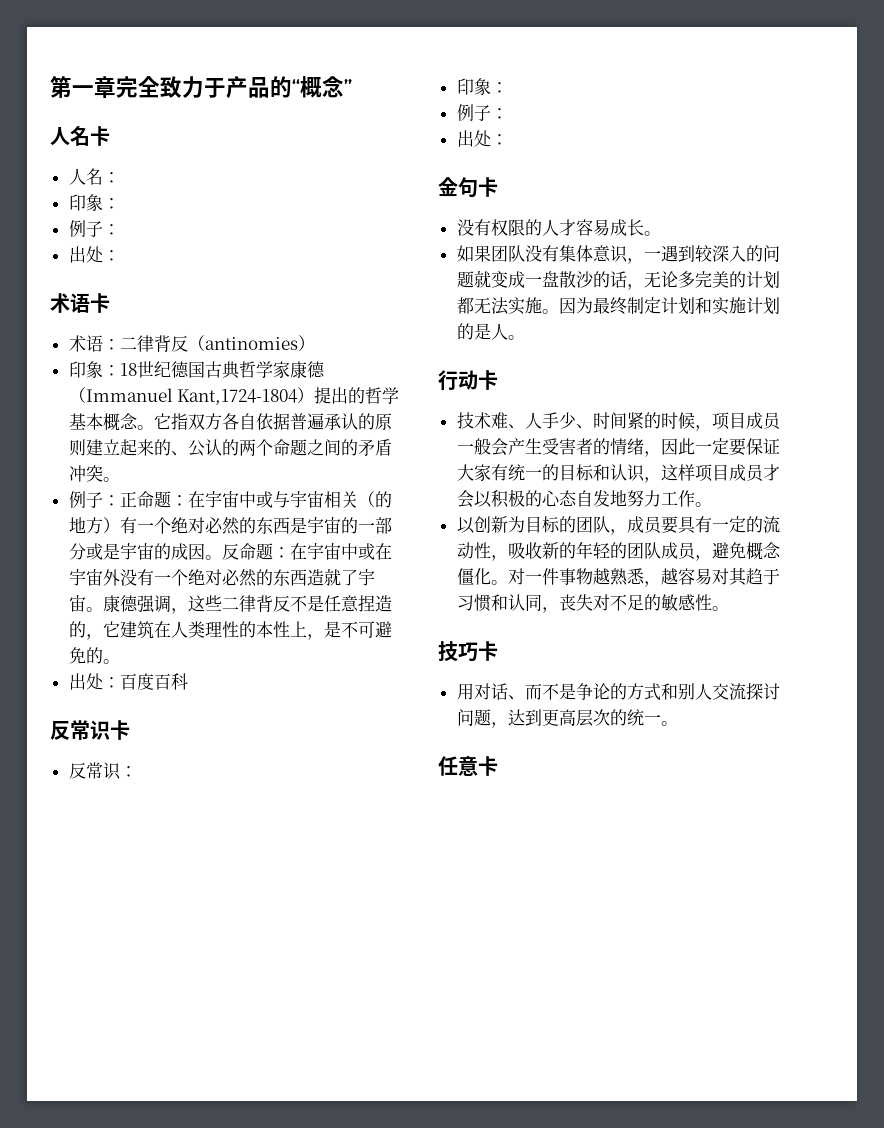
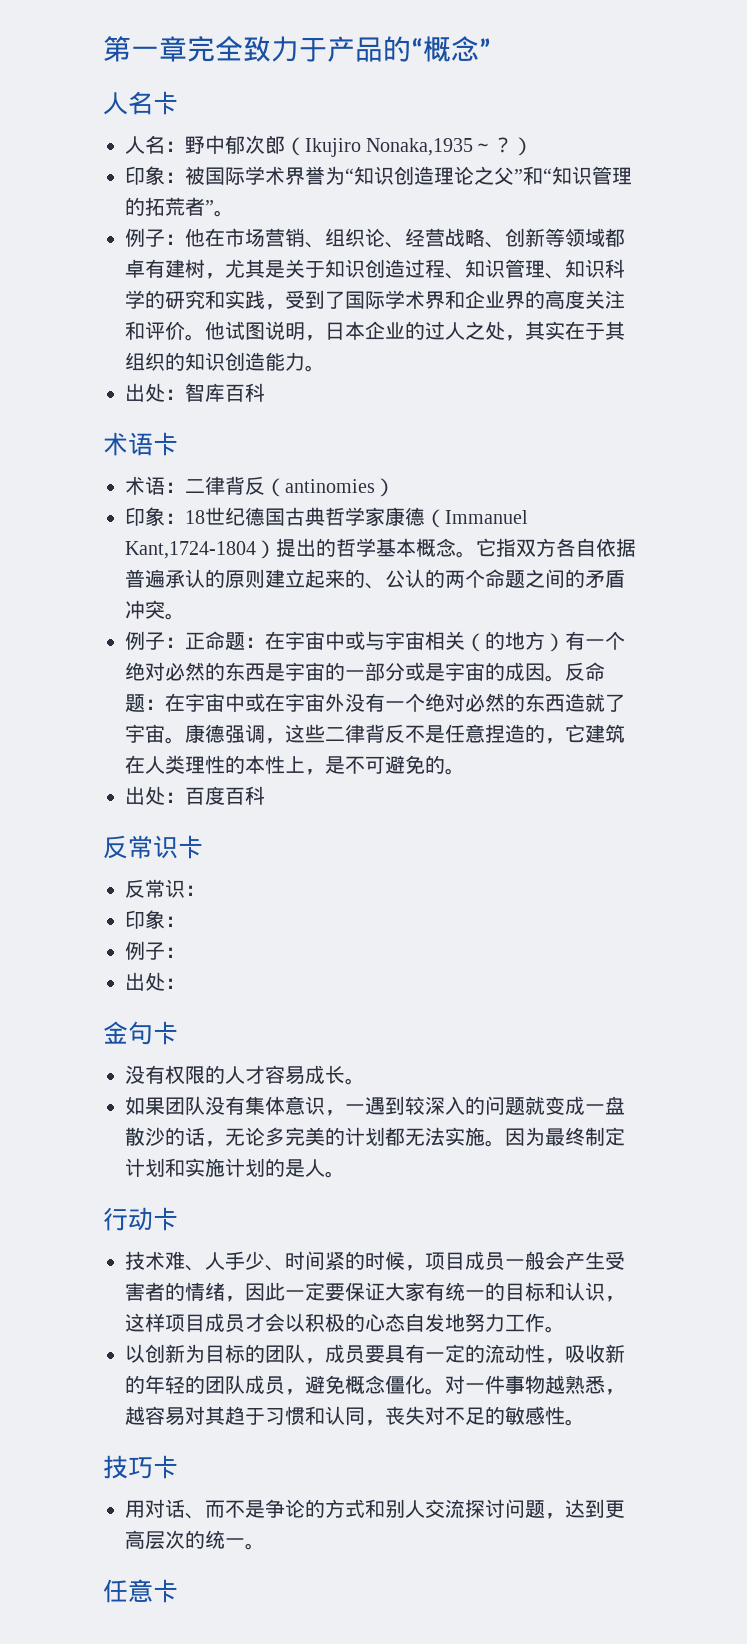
[68,194,120,211] [68,220,120,237] [68,246,120,263] // 印象： // 例子： // 出处： -> [185,135,534,157] [125,166,632,185] [125,197,234,217] [125,228,625,248] [125,259,625,279] [125,290,625,310] [125,321,625,341] [125,352,325,372] [125,383,265,402] 野中郁次郎（Ikujiro Nonaka,1935～？） // 印象：被国际学术界誉为“知识创造理论之父”和“知识管理的拓荒者”。 // 例子：他在市场营销、组织论、经营战略、创新等领域都卓有建树，尤其是关于知识创造过程、知识管理、知识科学的研究和实践，受到了国际学术界和企业界的高度关注和评价。他试图说明，日本企业的过人之处，其实在于其组织的知识创造能力。 // 出处：智库百科

